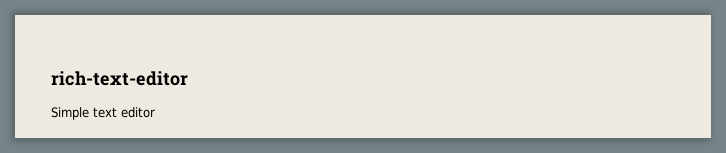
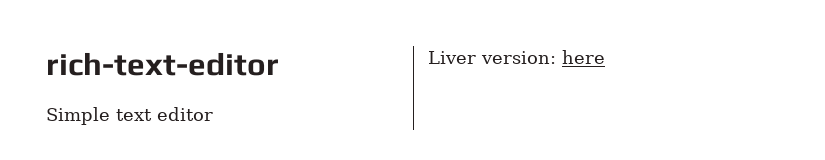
(155, 112) none -> [428,50,605,64] // Liver version: here

